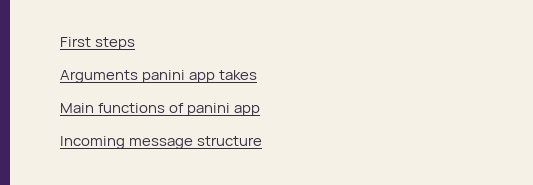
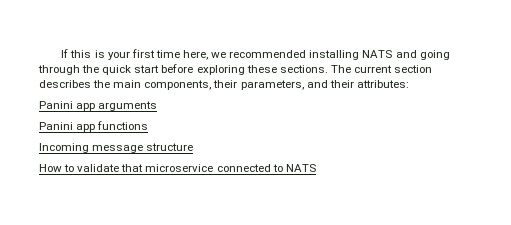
[60,37,136,50] [60,70,258,83] [60,103,261,116] [60,136,263,149] First steps // Arguments panini app takes // Main functions of panini app // Incoming message structure -> [61,49,450,60] [38,64,433,75] [39,80,409,90] [39,101,158,111] [39,121,149,132] [39,143,194,153] [39,164,316,172] If this is your first time here, we recommended installing NATS and going through the quick start before exploring these sections. The current section describes the main components, their parameters, and their attributes: // Panini app arguments // Panini app functions // Incoming message structure // How to validate that microservice connected to NATS

